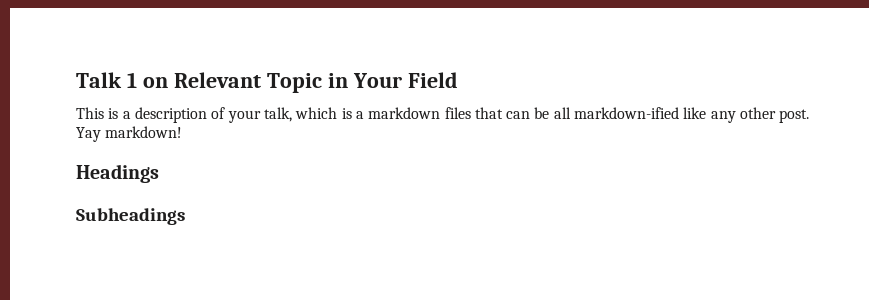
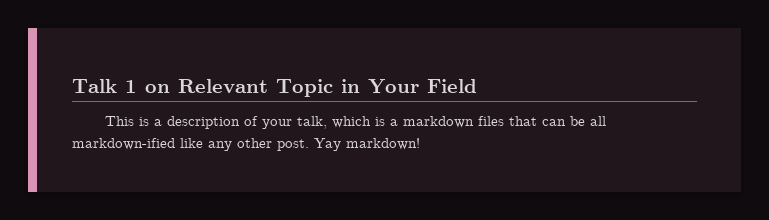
[76,164,159,183] [76,208,185,225] // Headings // Subheadings -> (420, 144) none

